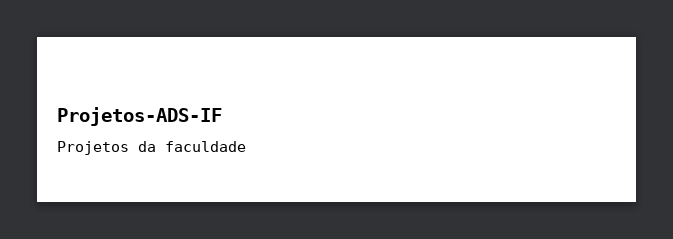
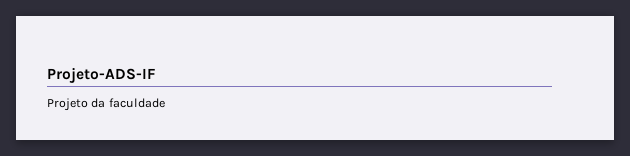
[57,107,222,126] [57,141,129,155] Projetos-ADS-IF // Projetos -> [47,67,155,83] [47,98,88,111] Projeto-ADS-IF // Projeto

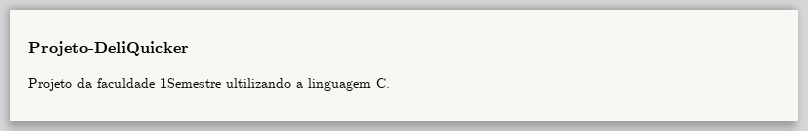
[47,67,155,83] Projeto-ADS-IF -> [28,41,189,56] Projeto-DeliQuicker
(165, 103) none -> [160,78,390,91] 1Semestre ultilizando a linguagem C.

